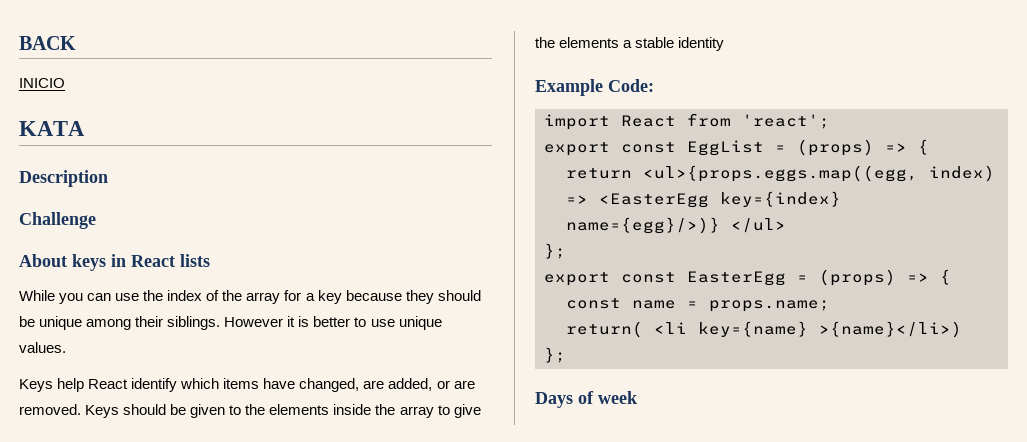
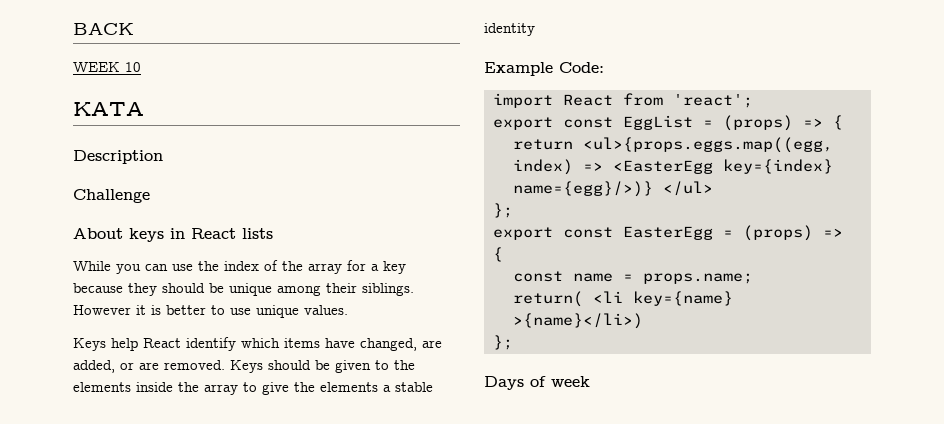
[19,78,65,88] INICIO -> [73,62,141,72] WEEK 10

